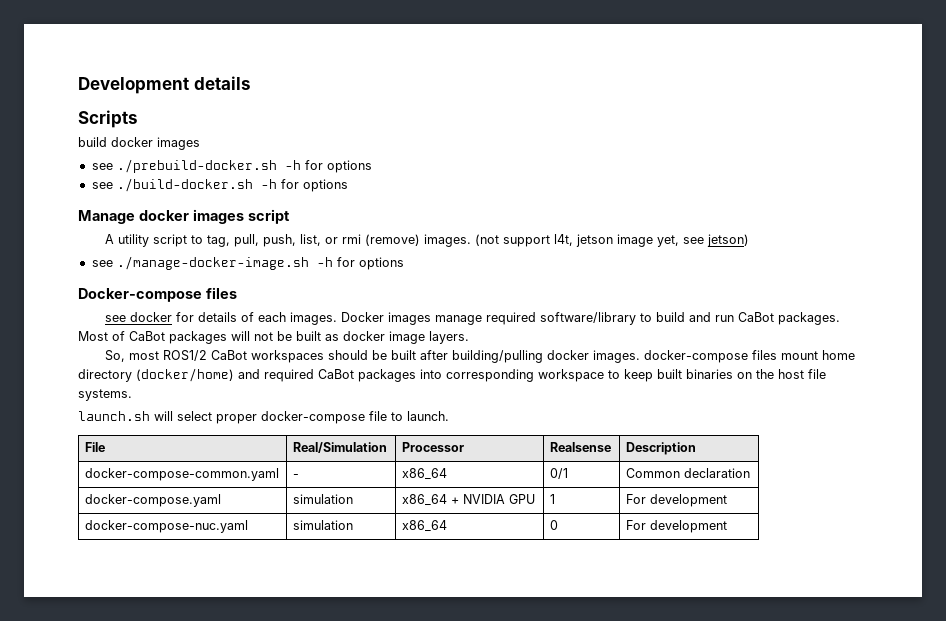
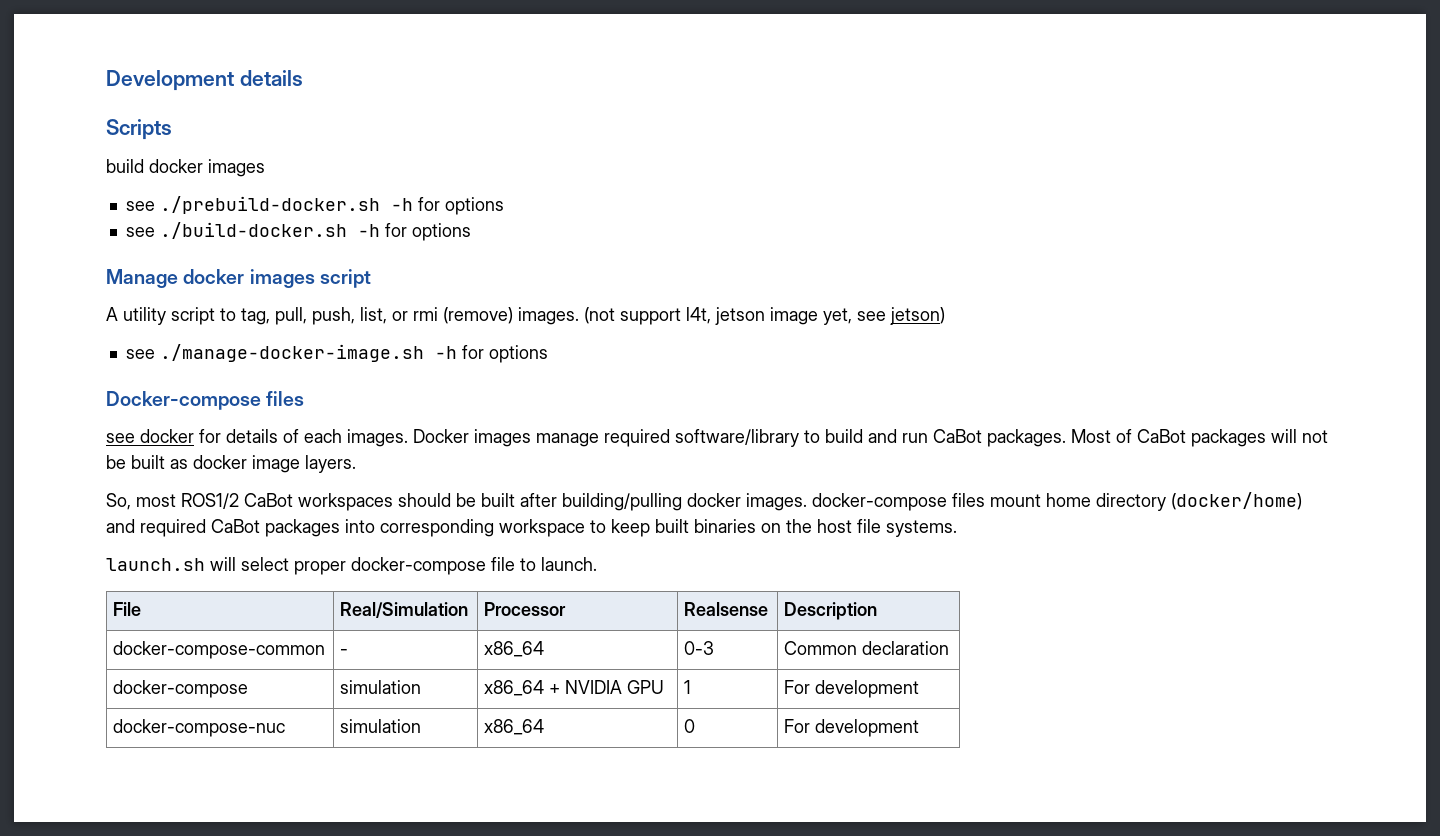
[84,468,279,481] docker-compose-common.yaml -> [113,641,326,659] docker-compose-common
[549,468,568,479] 0/1 -> [684,641,715,655] 0-3
[84,494,221,507] docker-compose.yaml -> [113,680,249,698] docker-compose
[84,520,248,533] docker-compose-nuc.yaml -> [113,719,286,737] docker-compose-nuc

